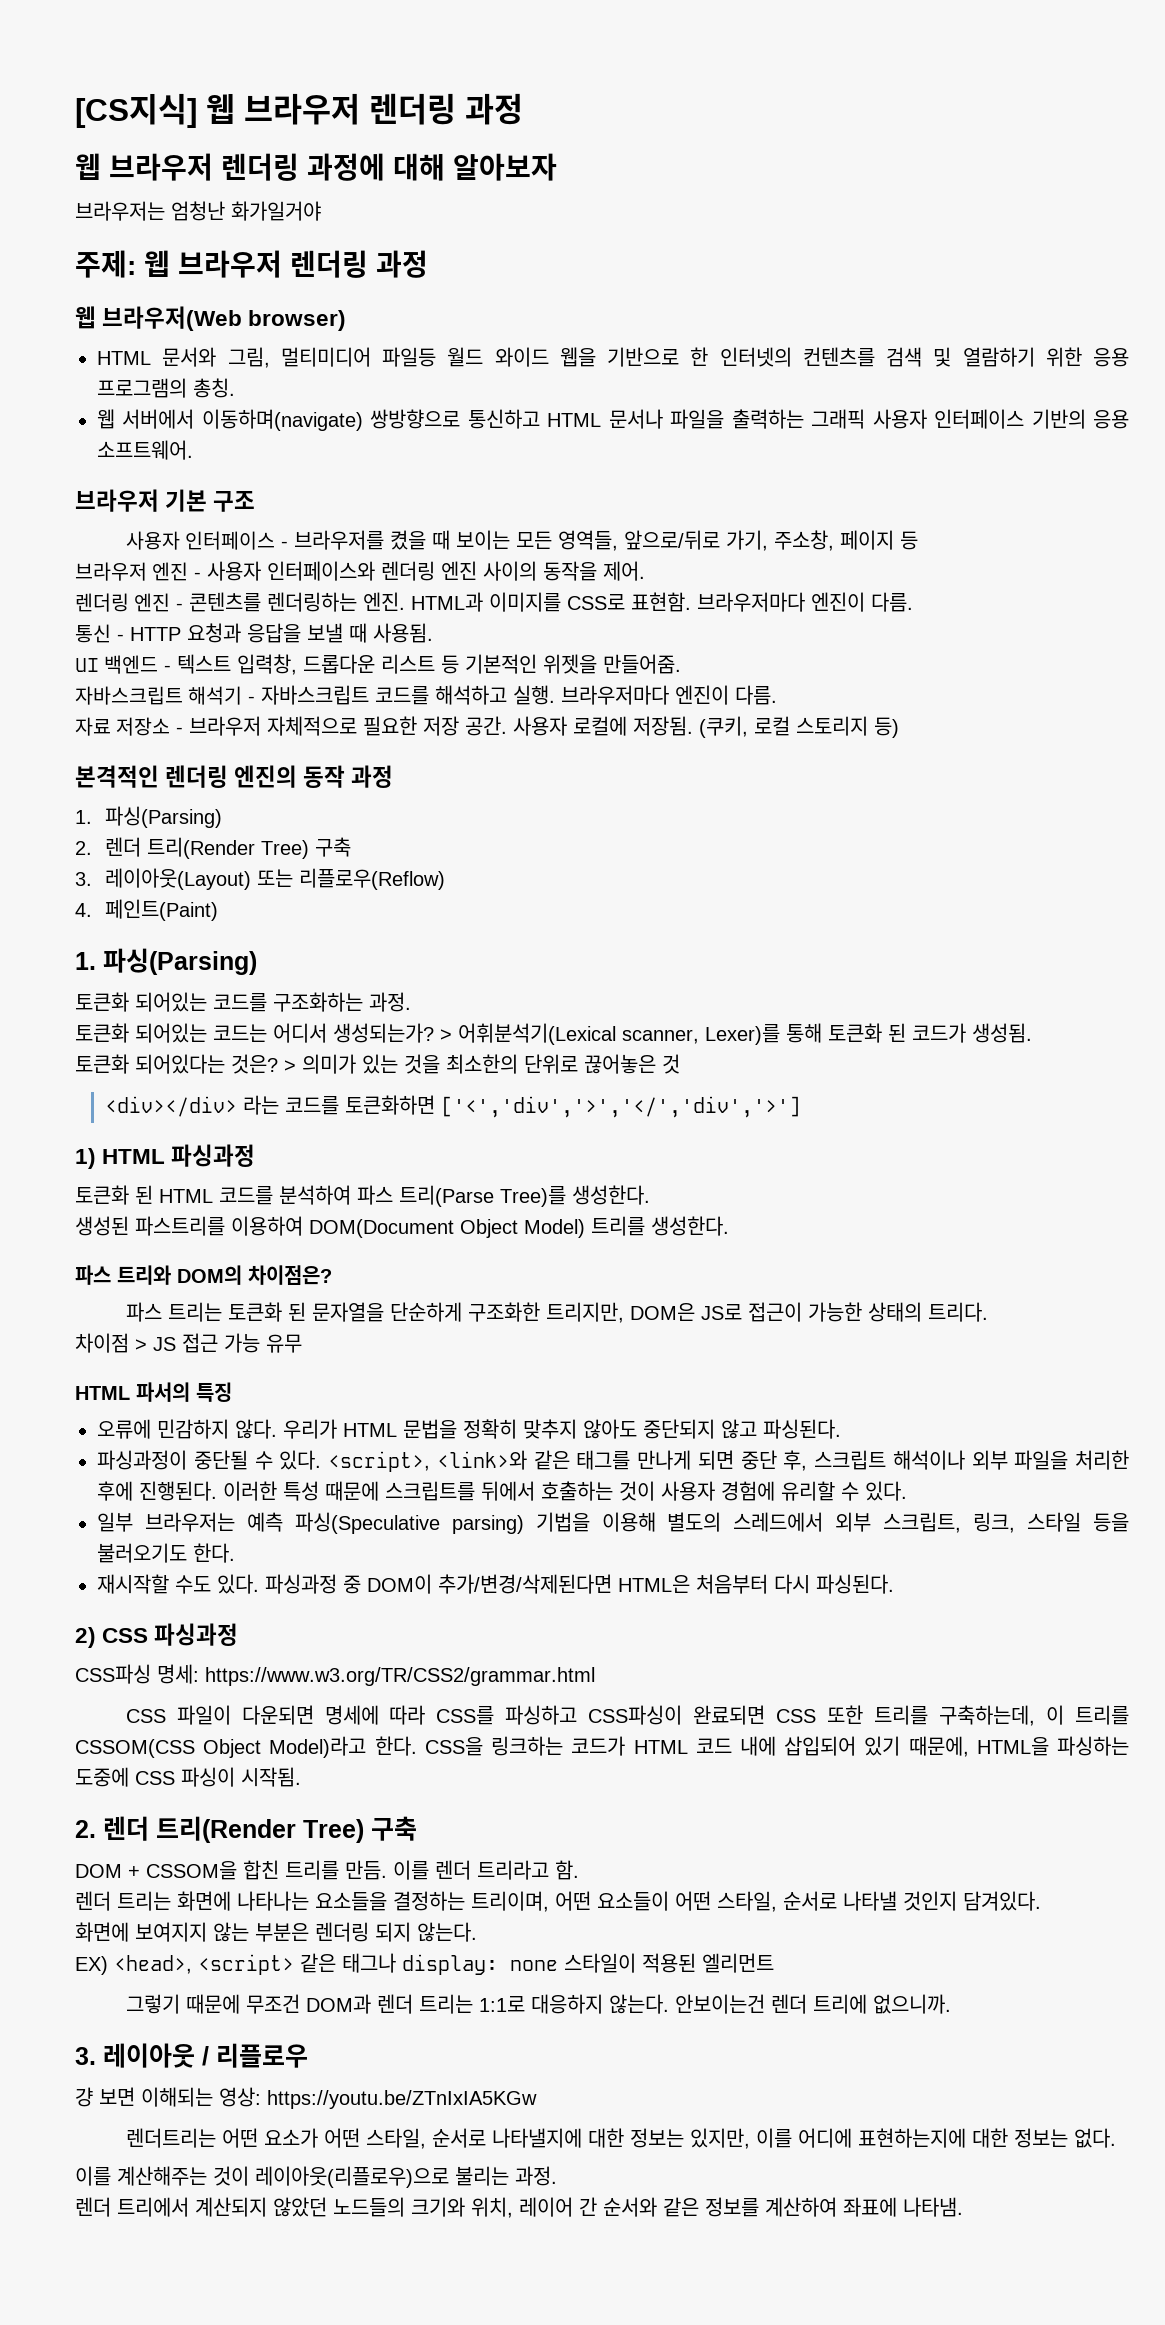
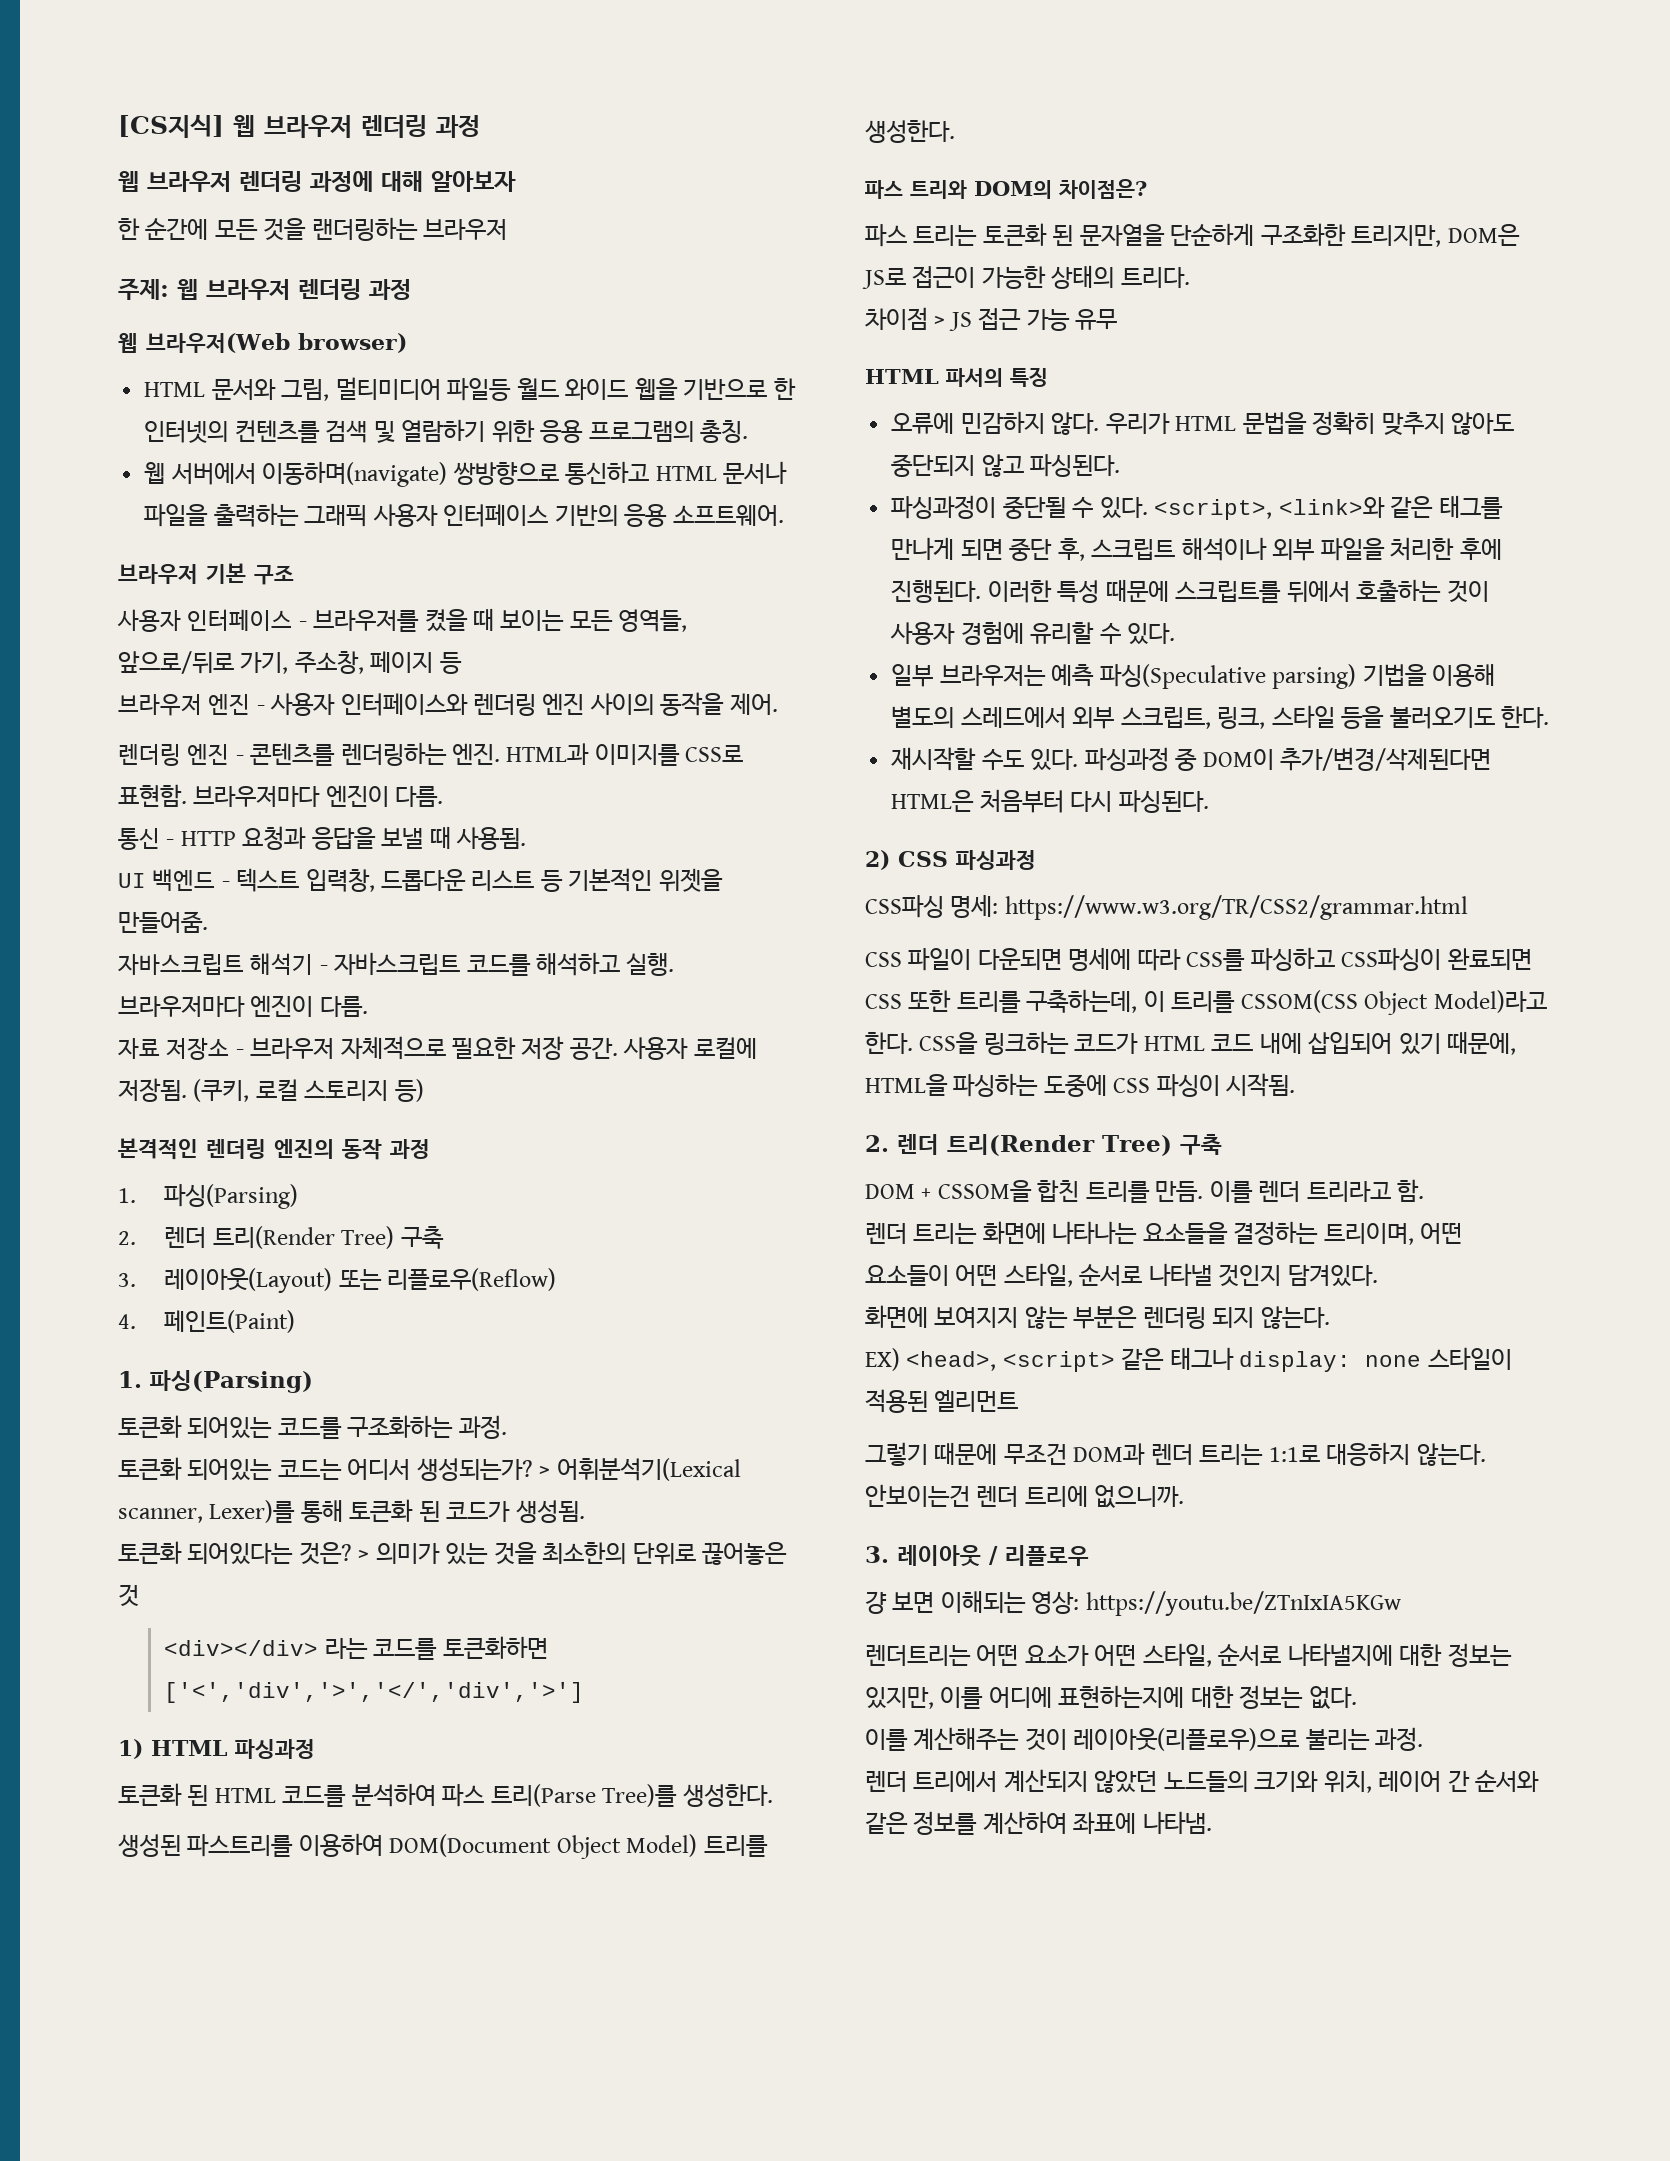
[75,201,321,221] 브라우저는 엄청난 화가일거야 -> [118,217,508,241] 한 순간에 모든 것을 랜더링하는 브라우저

